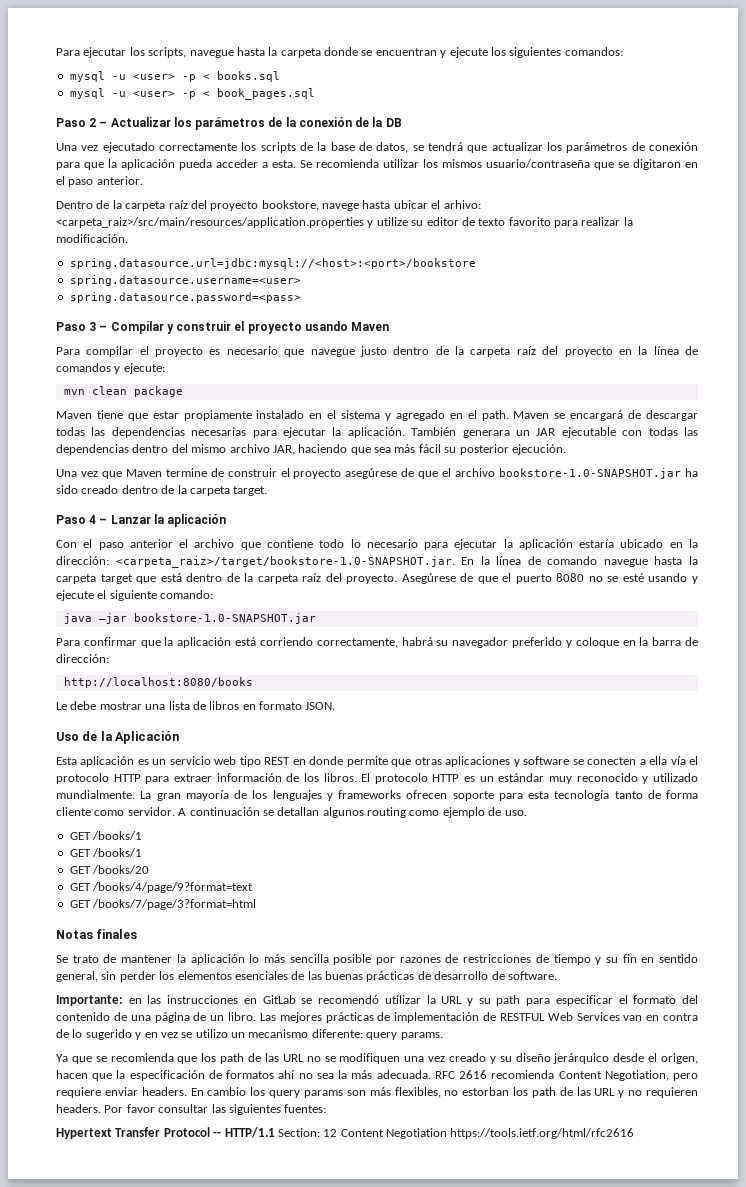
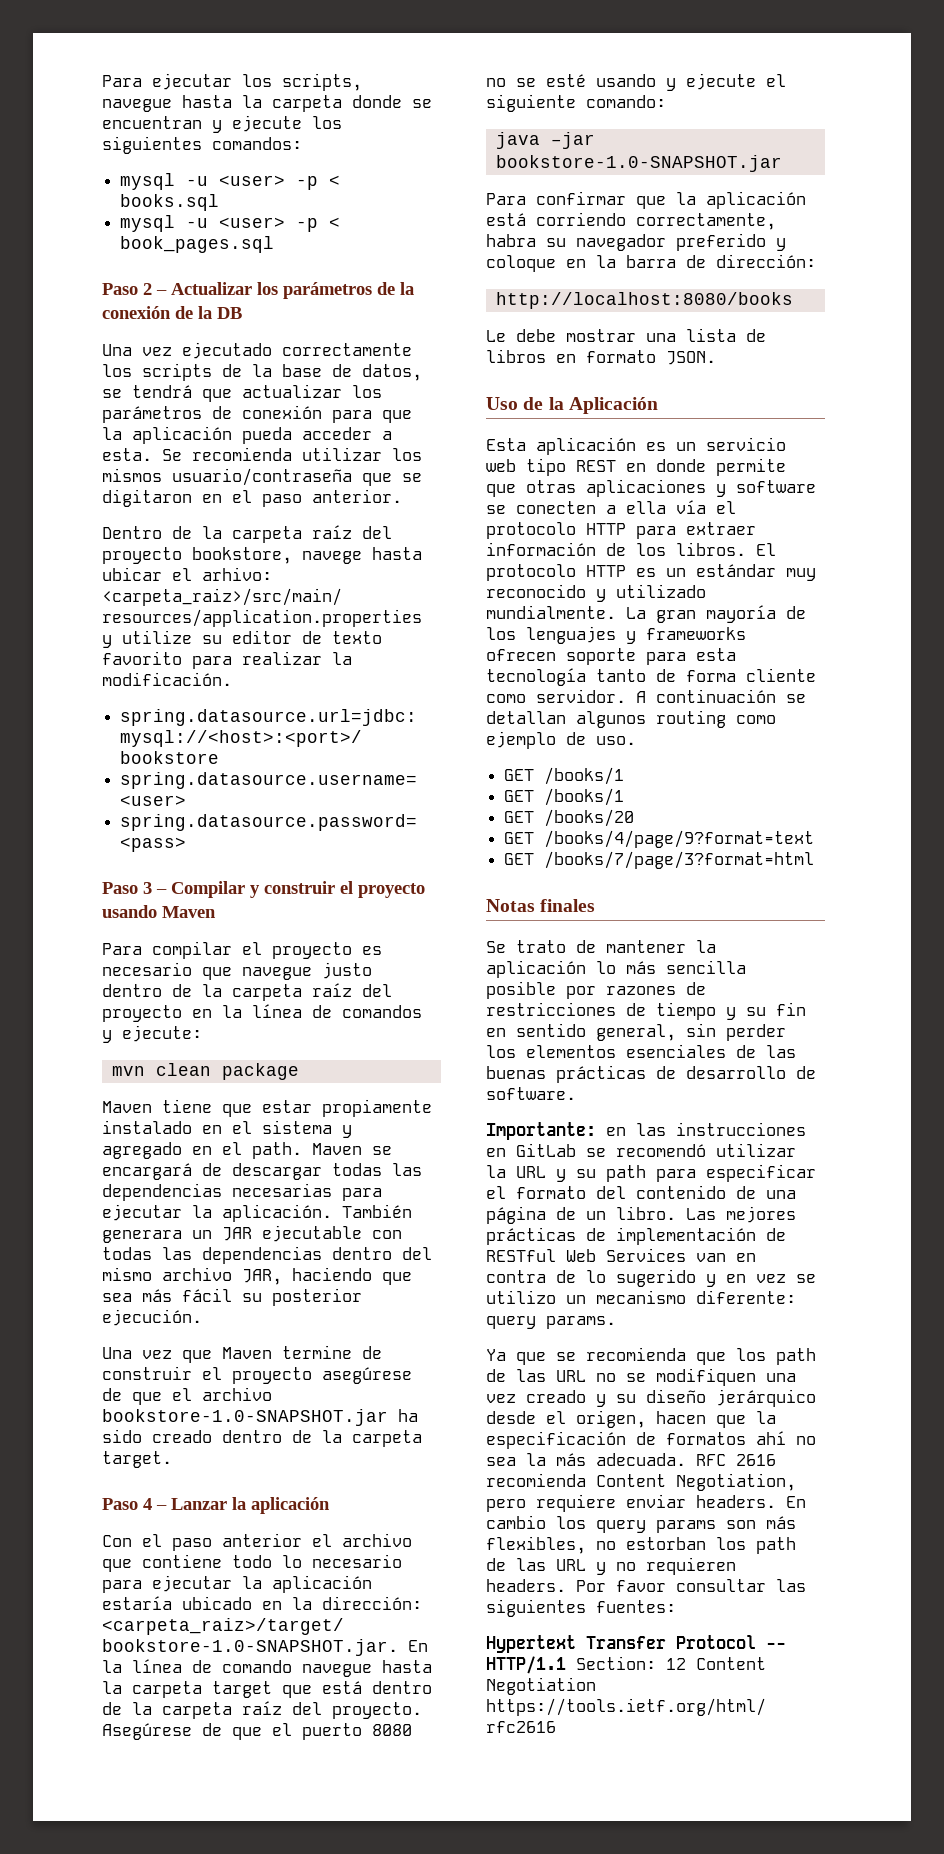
[401,637,433,646] habrá -> [486,234,536,247] habra
[499,1013,545,1021] RESTFUL -> [486,1249,556,1262] RESTful

